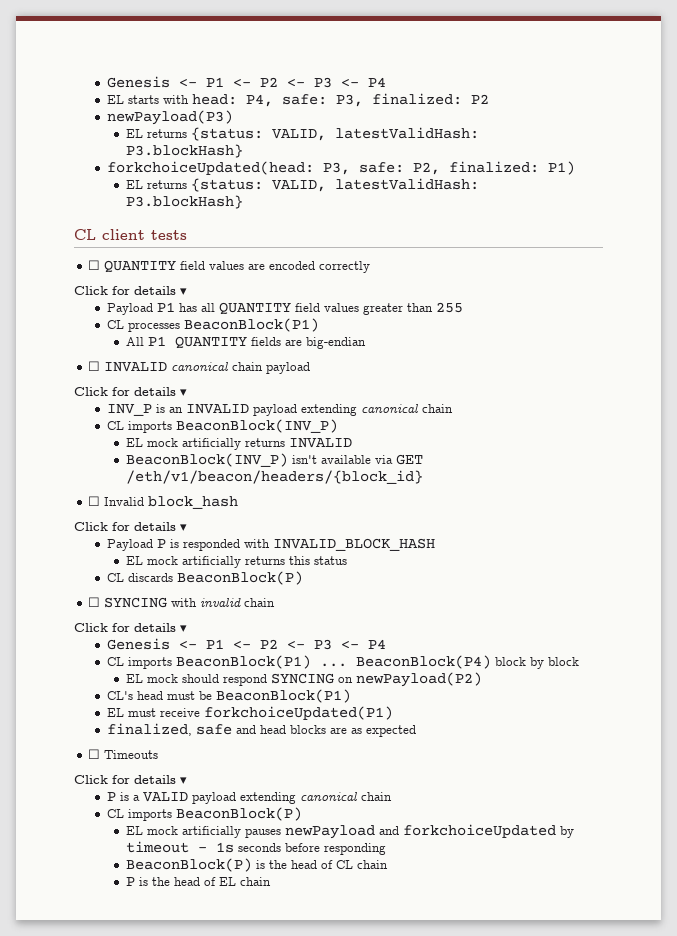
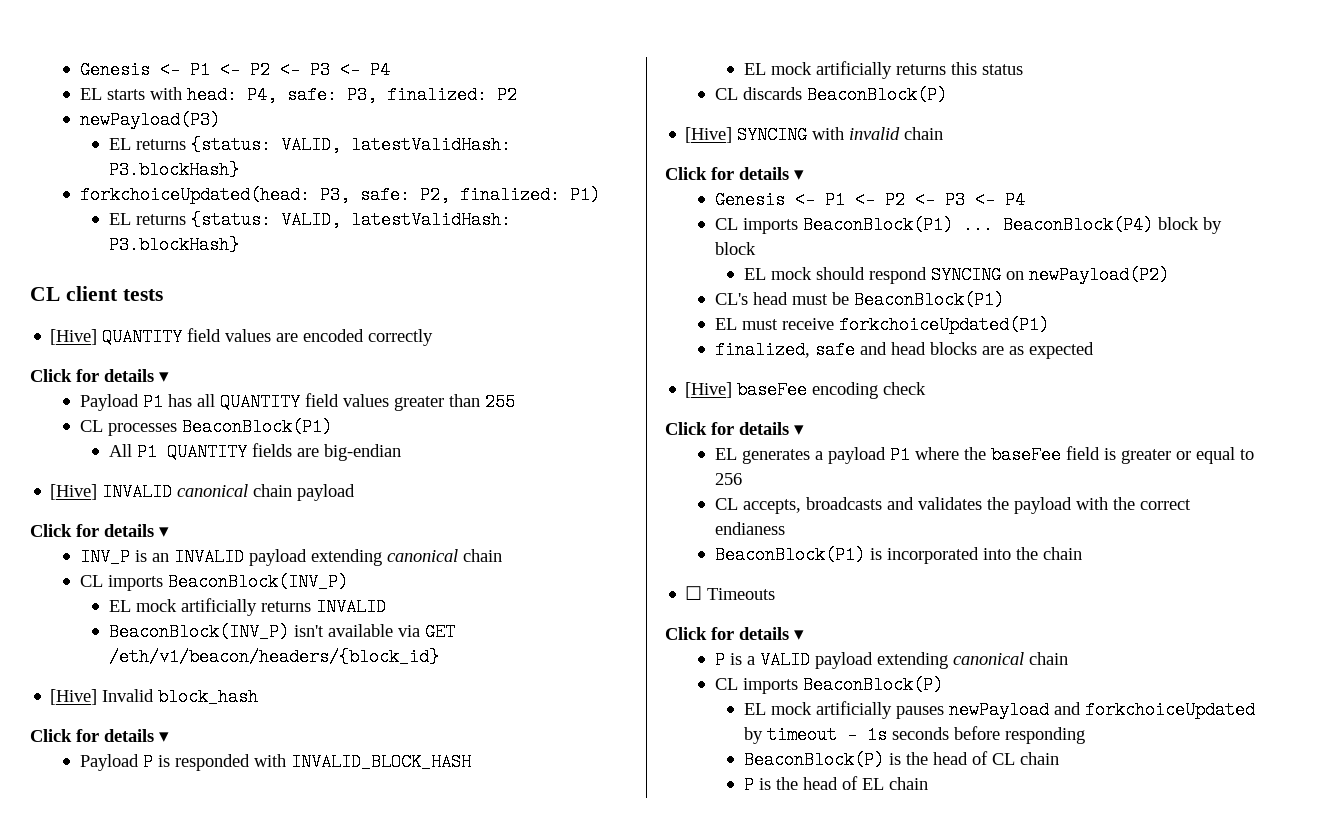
[88,260,101,270] ☐ -> [50,329,98,345] [Hive]
[88,361,101,371] ☐ -> [50,484,98,500] [Hive]
[88,496,101,506] ☐ -> [50,689,98,705] [Hive]
[88,597,101,607] ☐ -> [685,127,733,143] [Hive]
(417, 731) none -> [685,381,927,399] [665,422,804,435] [714,446,1254,464] [714,473,742,485] [714,497,1191,514] [714,522,785,535] [714,546,1082,564] // [Hive] baseFee encoding check // Click for details ▾ // EL generates a payload P1 where the baseFee field is greater or equal to 256 // CL accepts, broadcasts and validates the payload with the correct endianess // BeaconBlock(P1) is incorporated into the chain

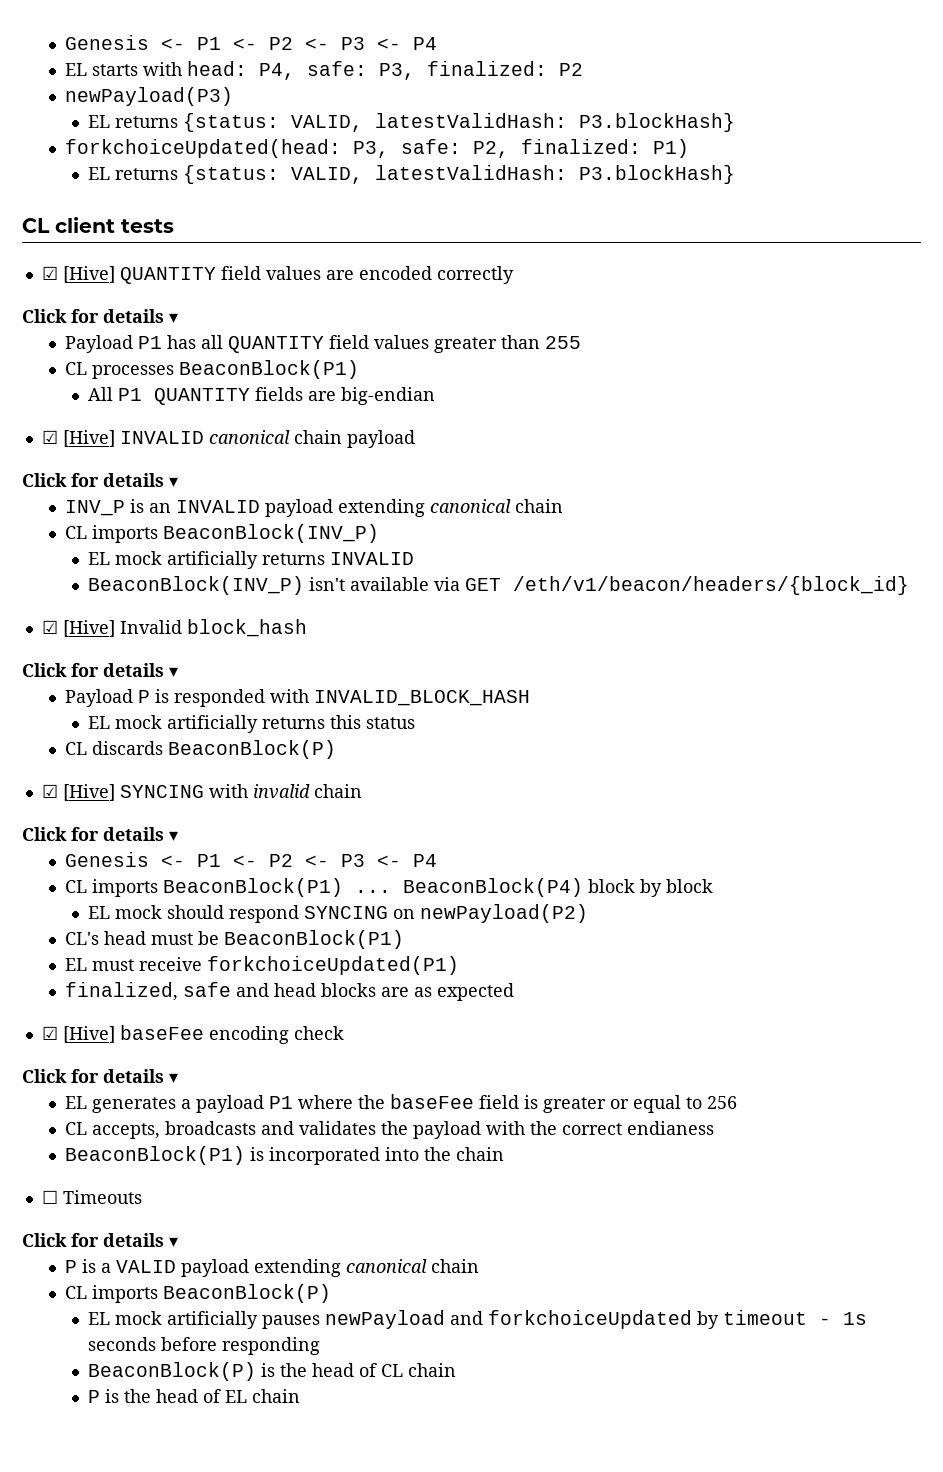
(163, 295) none -> [41,266,58,280] ☑
(401, 452) none -> [41,430,58,444] ☑
(439, 657) none -> [41,620,58,634] ☑
(947, 95) none -> [41,784,58,798] ☑
(1094, 350) none -> [41,1026,58,1040] ☑

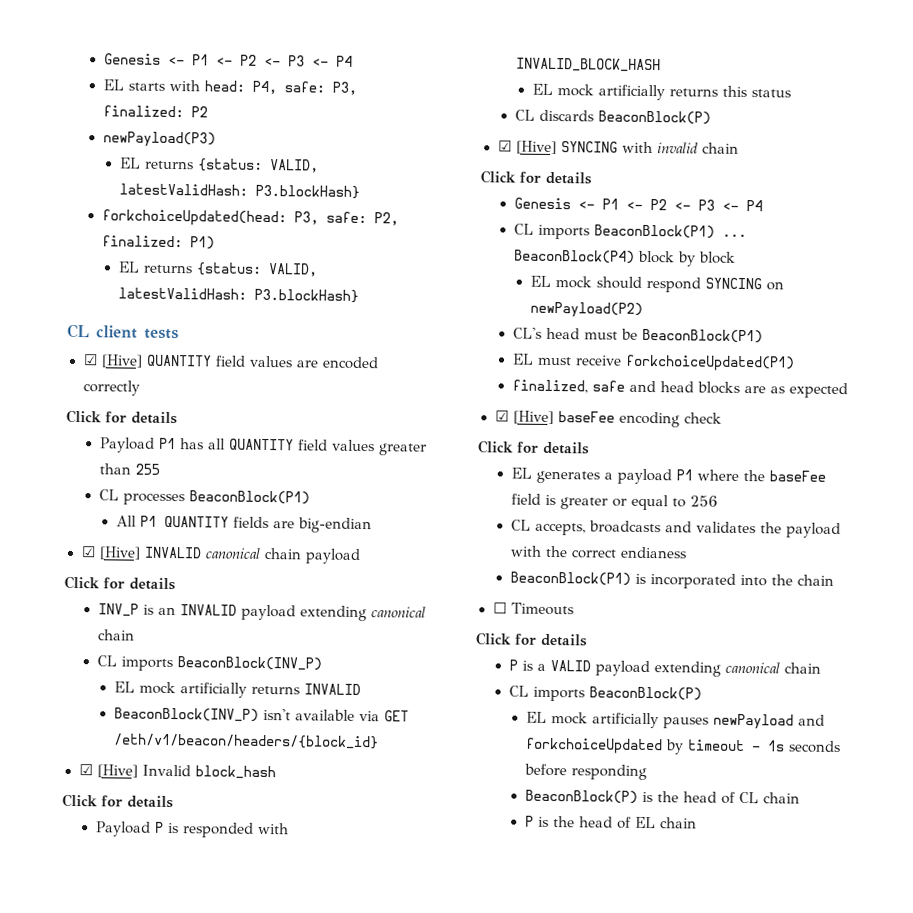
[169,313,178,323] ▾ -> (178, 418) none
[169,477,178,487] ▾ -> (176, 584) none
[169,667,178,677] ▾ -> (174, 802) none
[169,831,178,841] ▾ -> (592, 178) none
[169,1073,178,1083] ▾ -> (590, 448) none
[169,1237,178,1247] ▾ -> (588, 640) none

